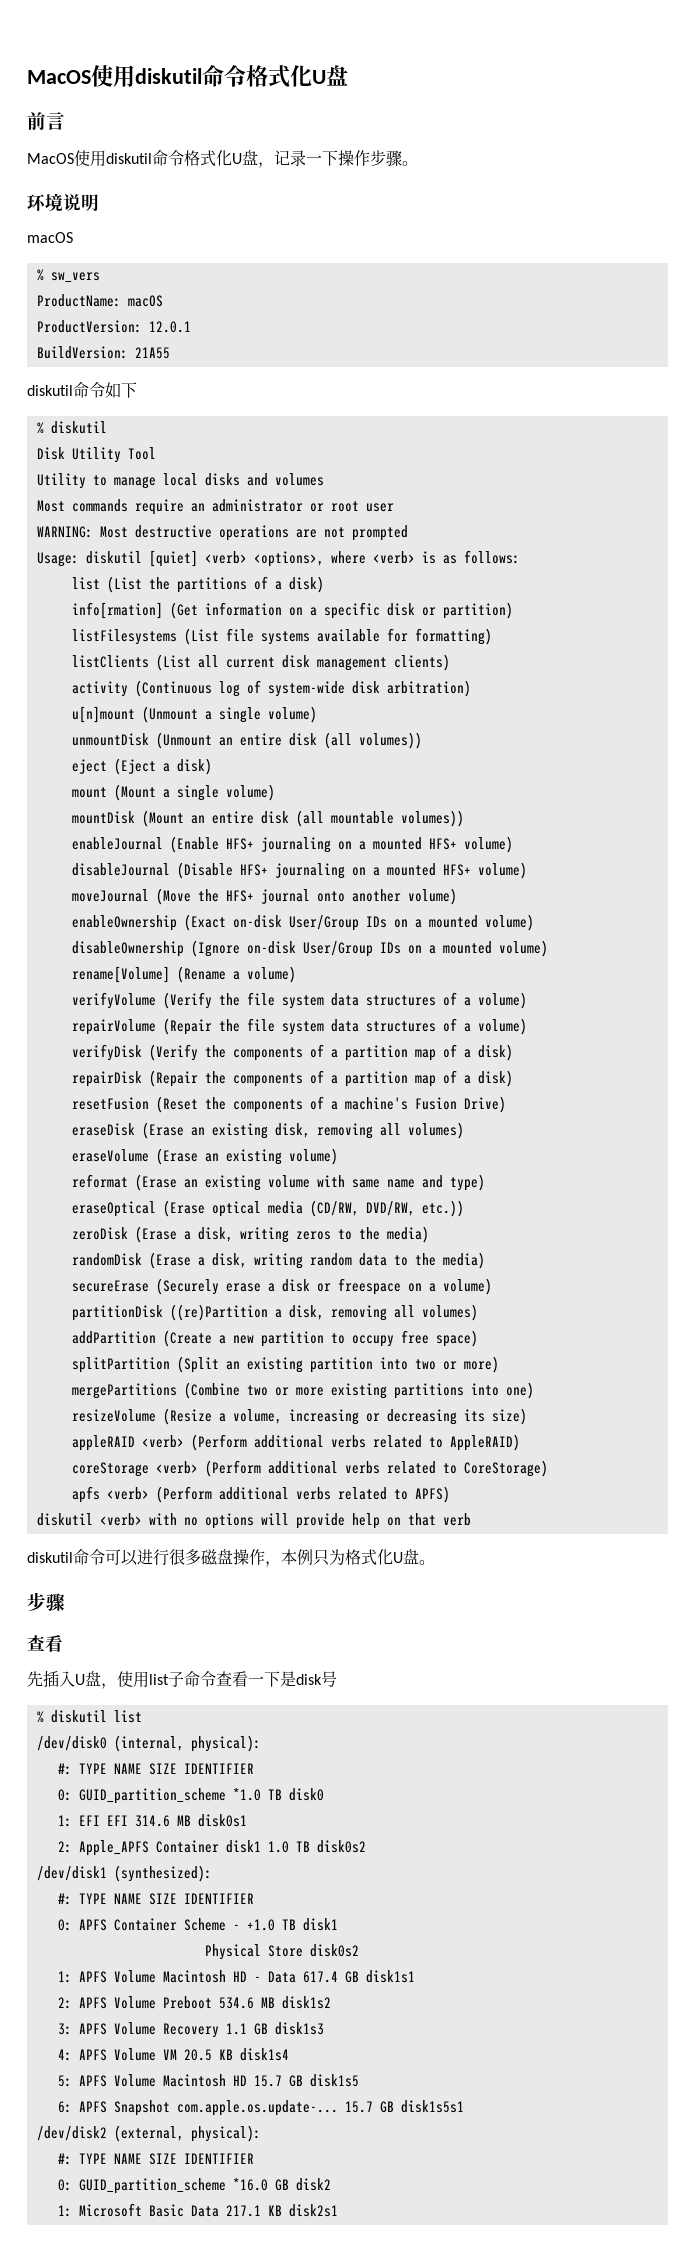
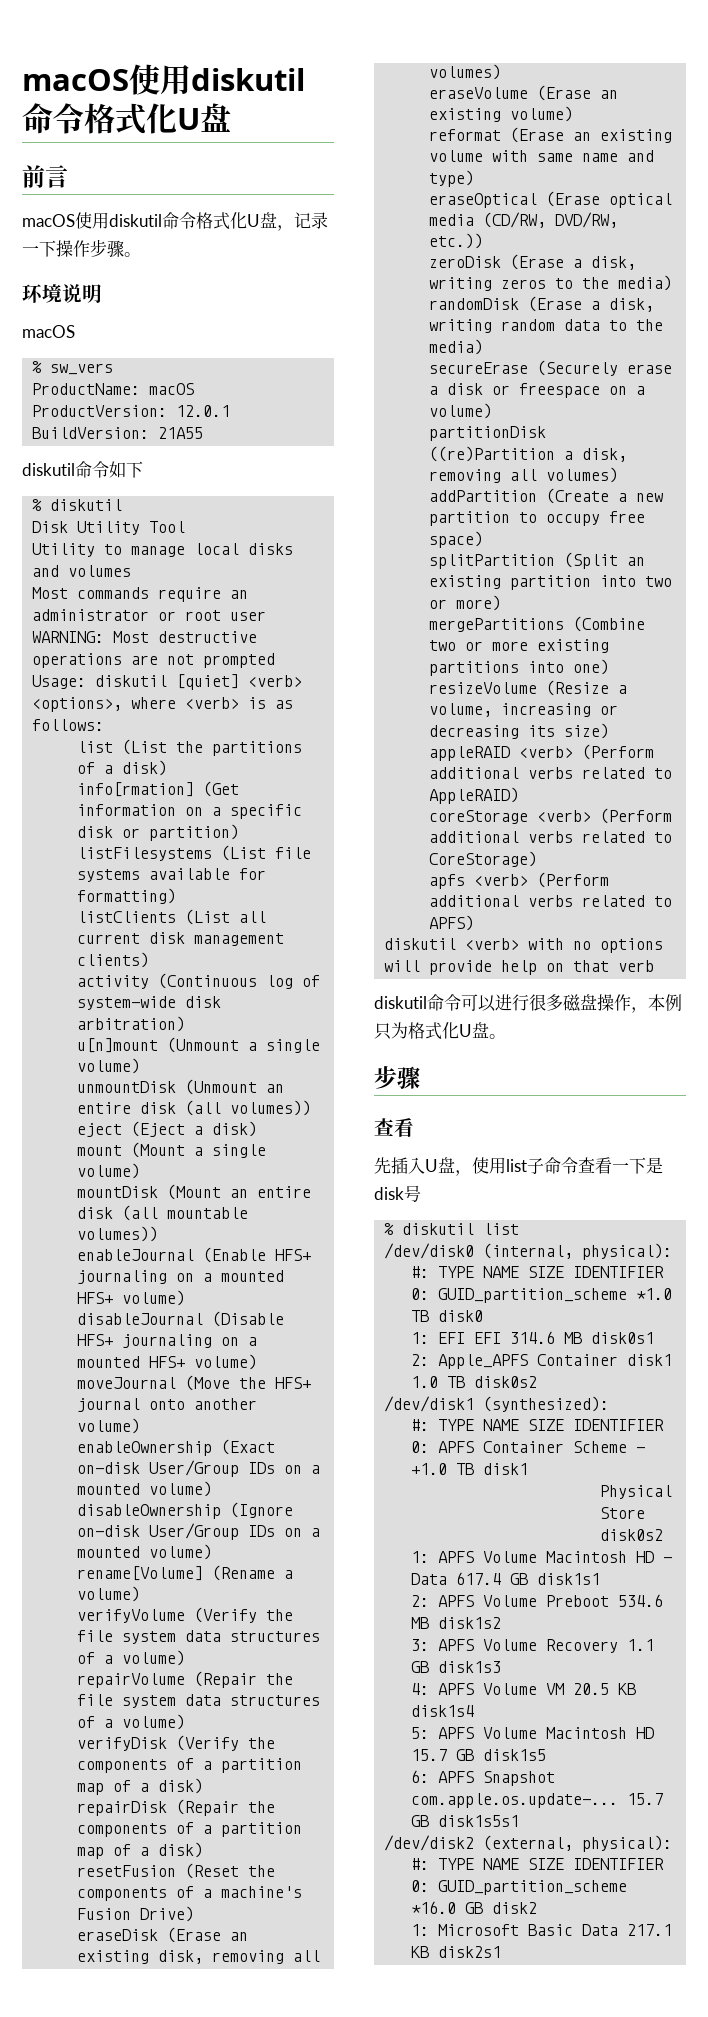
[27,70,91,84] MacOS -> [22,69,129,91] macOS
[27,153,74,164] MacOS -> [22,214,75,227] macOS

